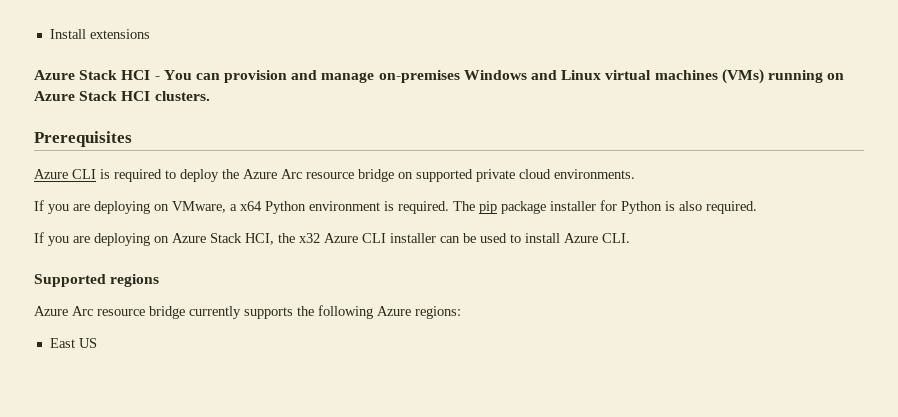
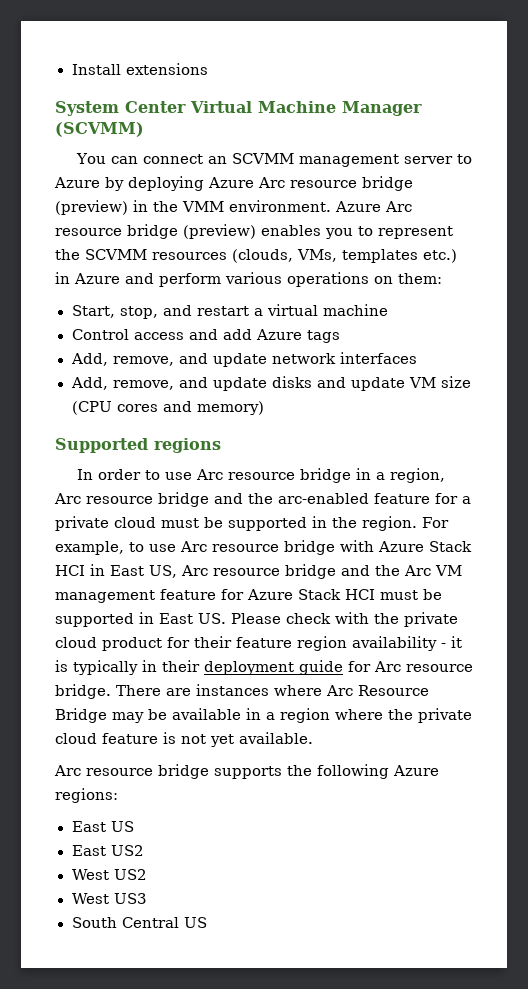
[34,69,845,84] [34,91,210,101] [34,131,132,147] [34,169,635,182] [34,200,757,214] [34,232,630,246] [34,274,160,287] [34,306,241,319] Azure Stack HCI - You can provision and manage on-premises Windows and Linux virtual machines (VMs) running on Azure Stack HCI clusters. // Prerequisites // Azure CLI is required to deploy the Azure Arc resource bridge on supported private cloud environments. // If you are deploying on VMware, a x64 Python environment is required. The pip package installer for Python is also required. // If you are deploying on Azure Stack HCI, the x32 Azure CLI installer can be used to install Azure CLI. // Supported regions // Azure Arc resource bridge currently -> [55,101,422,116] [55,122,144,137] [76,153,473,167] [54,176,413,191] [55,200,412,215] [55,224,453,239] [55,249,457,263] [55,272,442,287] [71,304,388,319] [71,329,340,343] [70,352,417,367] [70,376,471,391] [71,401,264,415] [55,438,221,453] [77,468,446,483] [54,492,471,507] [55,516,449,531] [55,540,472,555] [55,564,462,579] [55,589,442,603] [55,612,458,627] [55,636,462,651] [55,660,473,675] [55,684,429,699] [55,708,472,723] [55,732,313,747] [54,764,209,779] System Center Virtual Machine Manager (SCVMM) // You can connect an SCVMM management server to Azure by deploying Azure Arc resource bridge (preview) in the VMM environment. Azure Arc resource bridge (preview) enables you to represent the SCVMM resources (clouds, VMs, templates etc.) in Azure and perform various operations on them: // Start, stop, and restart a virtual machine // Control access and add Azure tags // Add, remove, and update network interfaces // Add, remove, and update disks and update VM size (CPU cores and memory) // Supported regions // In order to use Arc resource bridge in a region, Arc resource bridge and the arc-enabled feature for a private cloud must be supported in the region. For example, to use Arc resource bridge with Azure Stack HCI in East US, Arc resource bridge and the Arc VM management feature for Azure Stack HCI must be supported in East US. Please check with the private cloud product for their feature region availability - it is typically in their deployment guide for Arc resource bridge. There are instances where Arc Resource Bridge may be available in a region where the private cloud feature is not yet available. // Arc resource bridge
(97, 343) none -> [71,845,144,856] [71,869,148,880] [71,893,148,904] [71,917,207,928] // East US2 // West US2 // West US3 // South Central US

